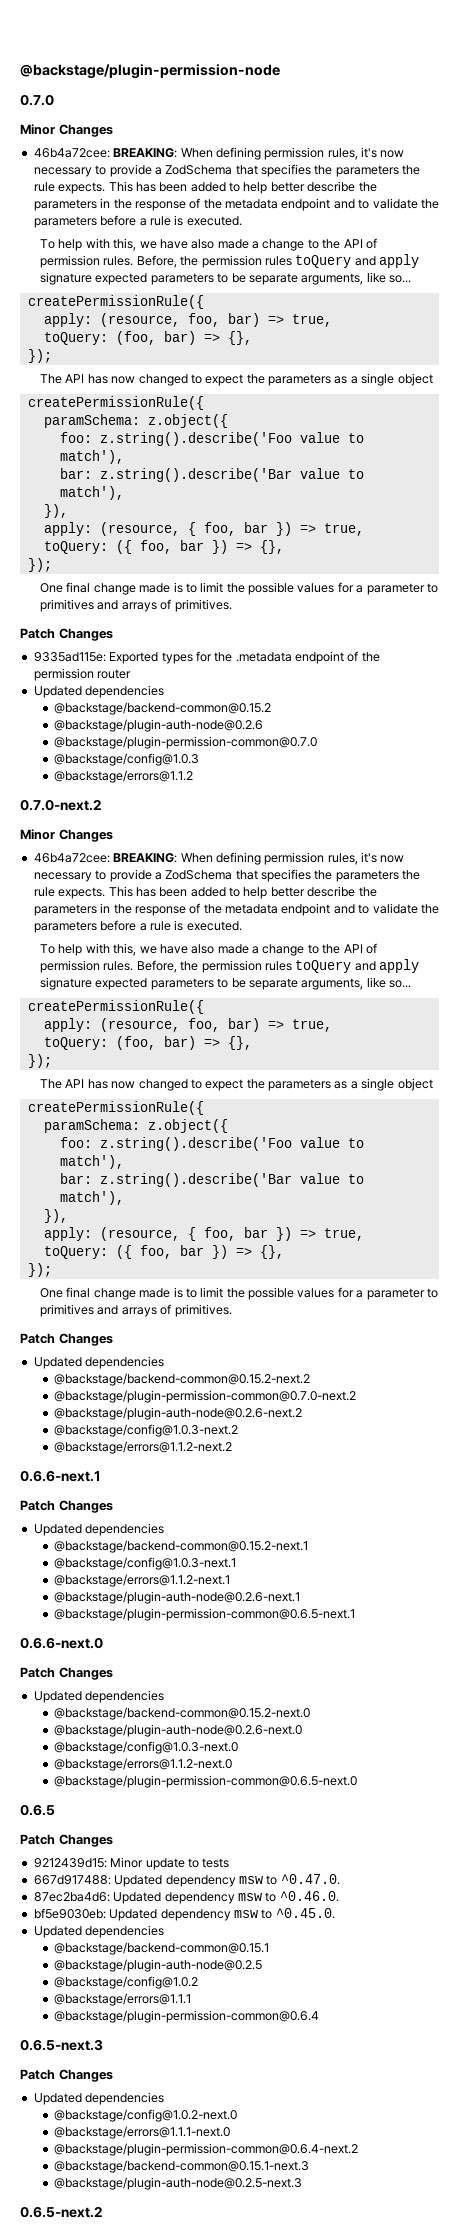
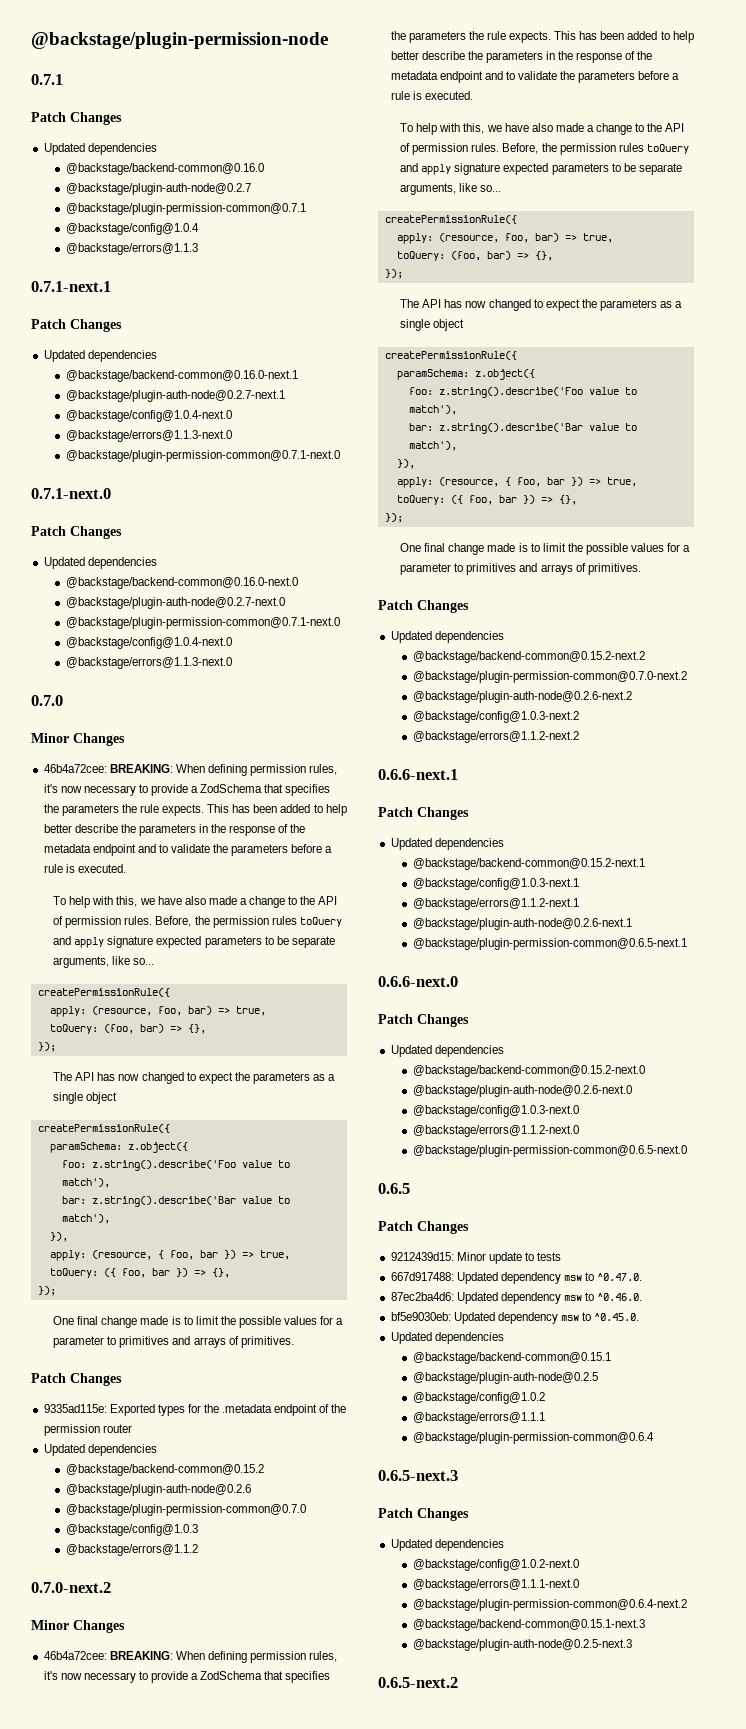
(280, 71) none -> [31,74,63,85] [31,112,122,125] [43,143,157,155] [65,163,264,175] [65,183,251,195] [65,203,306,215] [65,223,199,235] [65,243,198,255] [31,281,111,292] [31,319,122,332] [43,350,157,362] [65,370,298,382] [65,390,285,402] [65,410,232,422] [65,430,232,442] [65,450,340,462] [31,488,111,499] [31,526,122,539] [43,557,157,569] [65,577,298,589] [65,597,285,609] [65,617,340,629] [65,637,232,649] [65,657,232,669] // 0.7.1 // Patch Changes // Updated dependencies // @backstage/backend-common@0.16.0 // @backstage/plugin-auth-node@0.2.7 // @backstage/plugin-permission-common@0.7.1 // @backstage/config@1.0.4 // @backstage/errors@1.1.3 // 0.7.1-next.1 // Patch Changes // Updated dependencies // @backstage/backend-common@0.16.0-next.1 // @backstage/plugin-auth-node@0.2.7-next.1 // @backstage/config@1.0.4-next.0 // @backstage/errors@1.1.3-next.0 // @backstage/plugin-permission-common@0.7.1-next.0 // 0.7.1-next.0 // Patch Changes // Updated dependencies // @backstage/backend-common@0.16.0-next.0 // @backstage/plugin-auth-node@0.2.7-next.0 // @backstage/plugin-permission-common@0.7.1-next.0 // @backstage/config@1.0.4-next.0 // @backstage/errors@1.1.3-next.0

